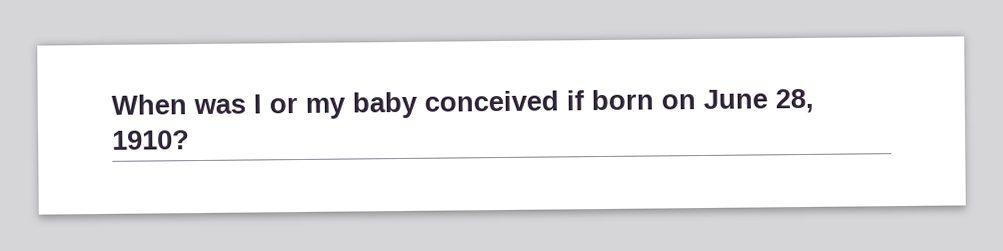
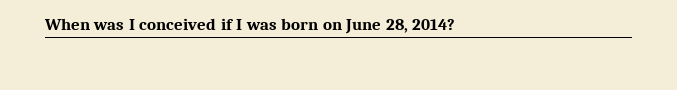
[269,90,585,119] or my baby conceived if -> [139,18,277,30] conceived if I was
[112,130,190,150] 1910? -> [412,19,456,30] 2014?

